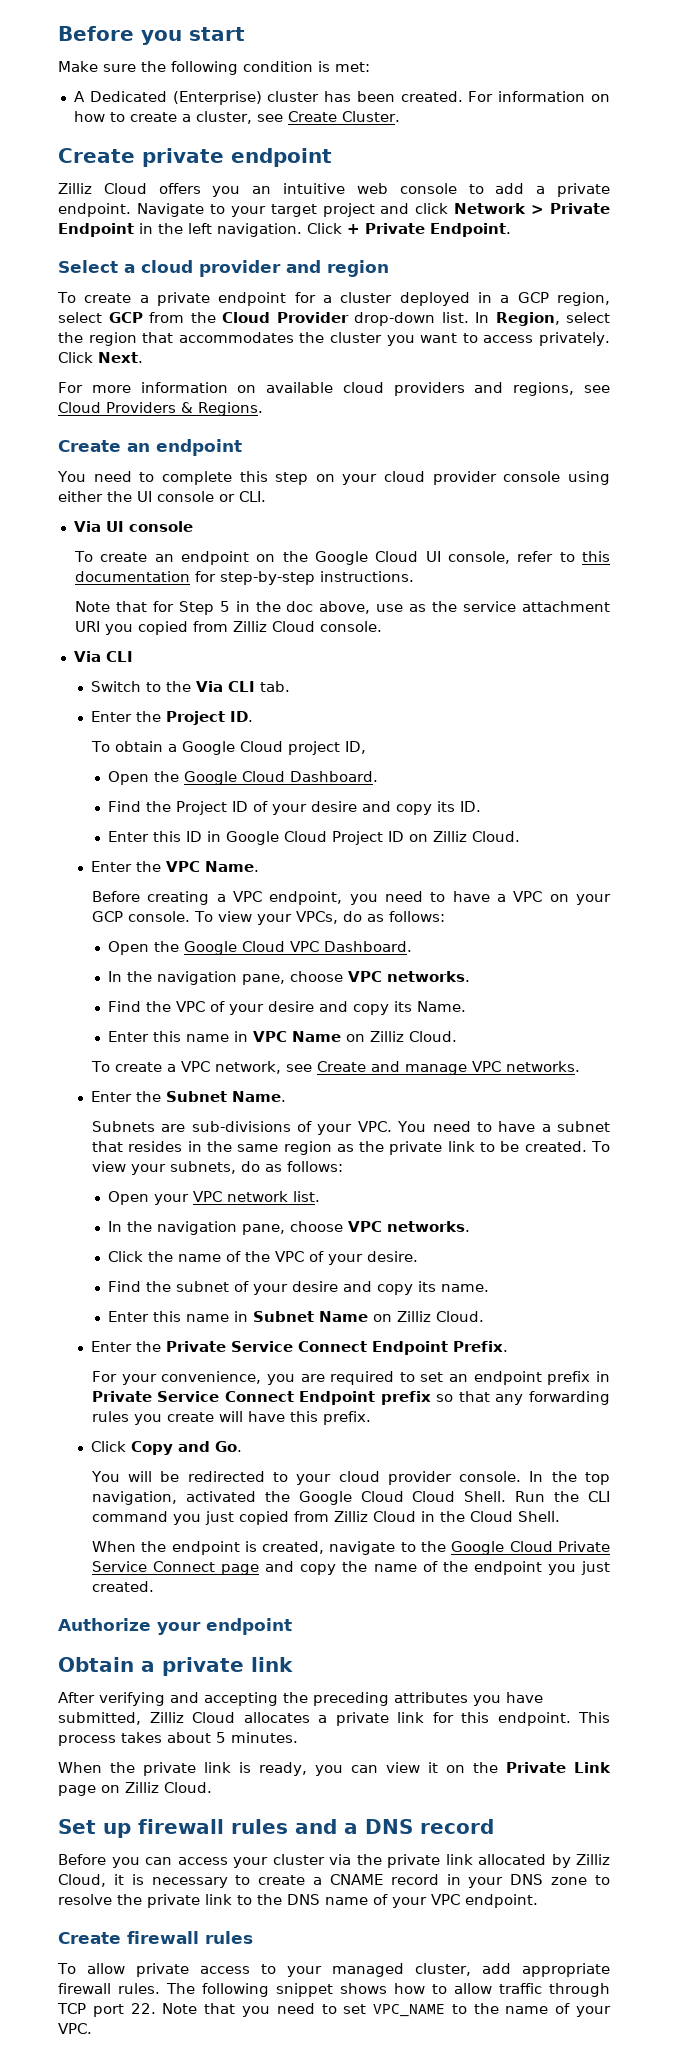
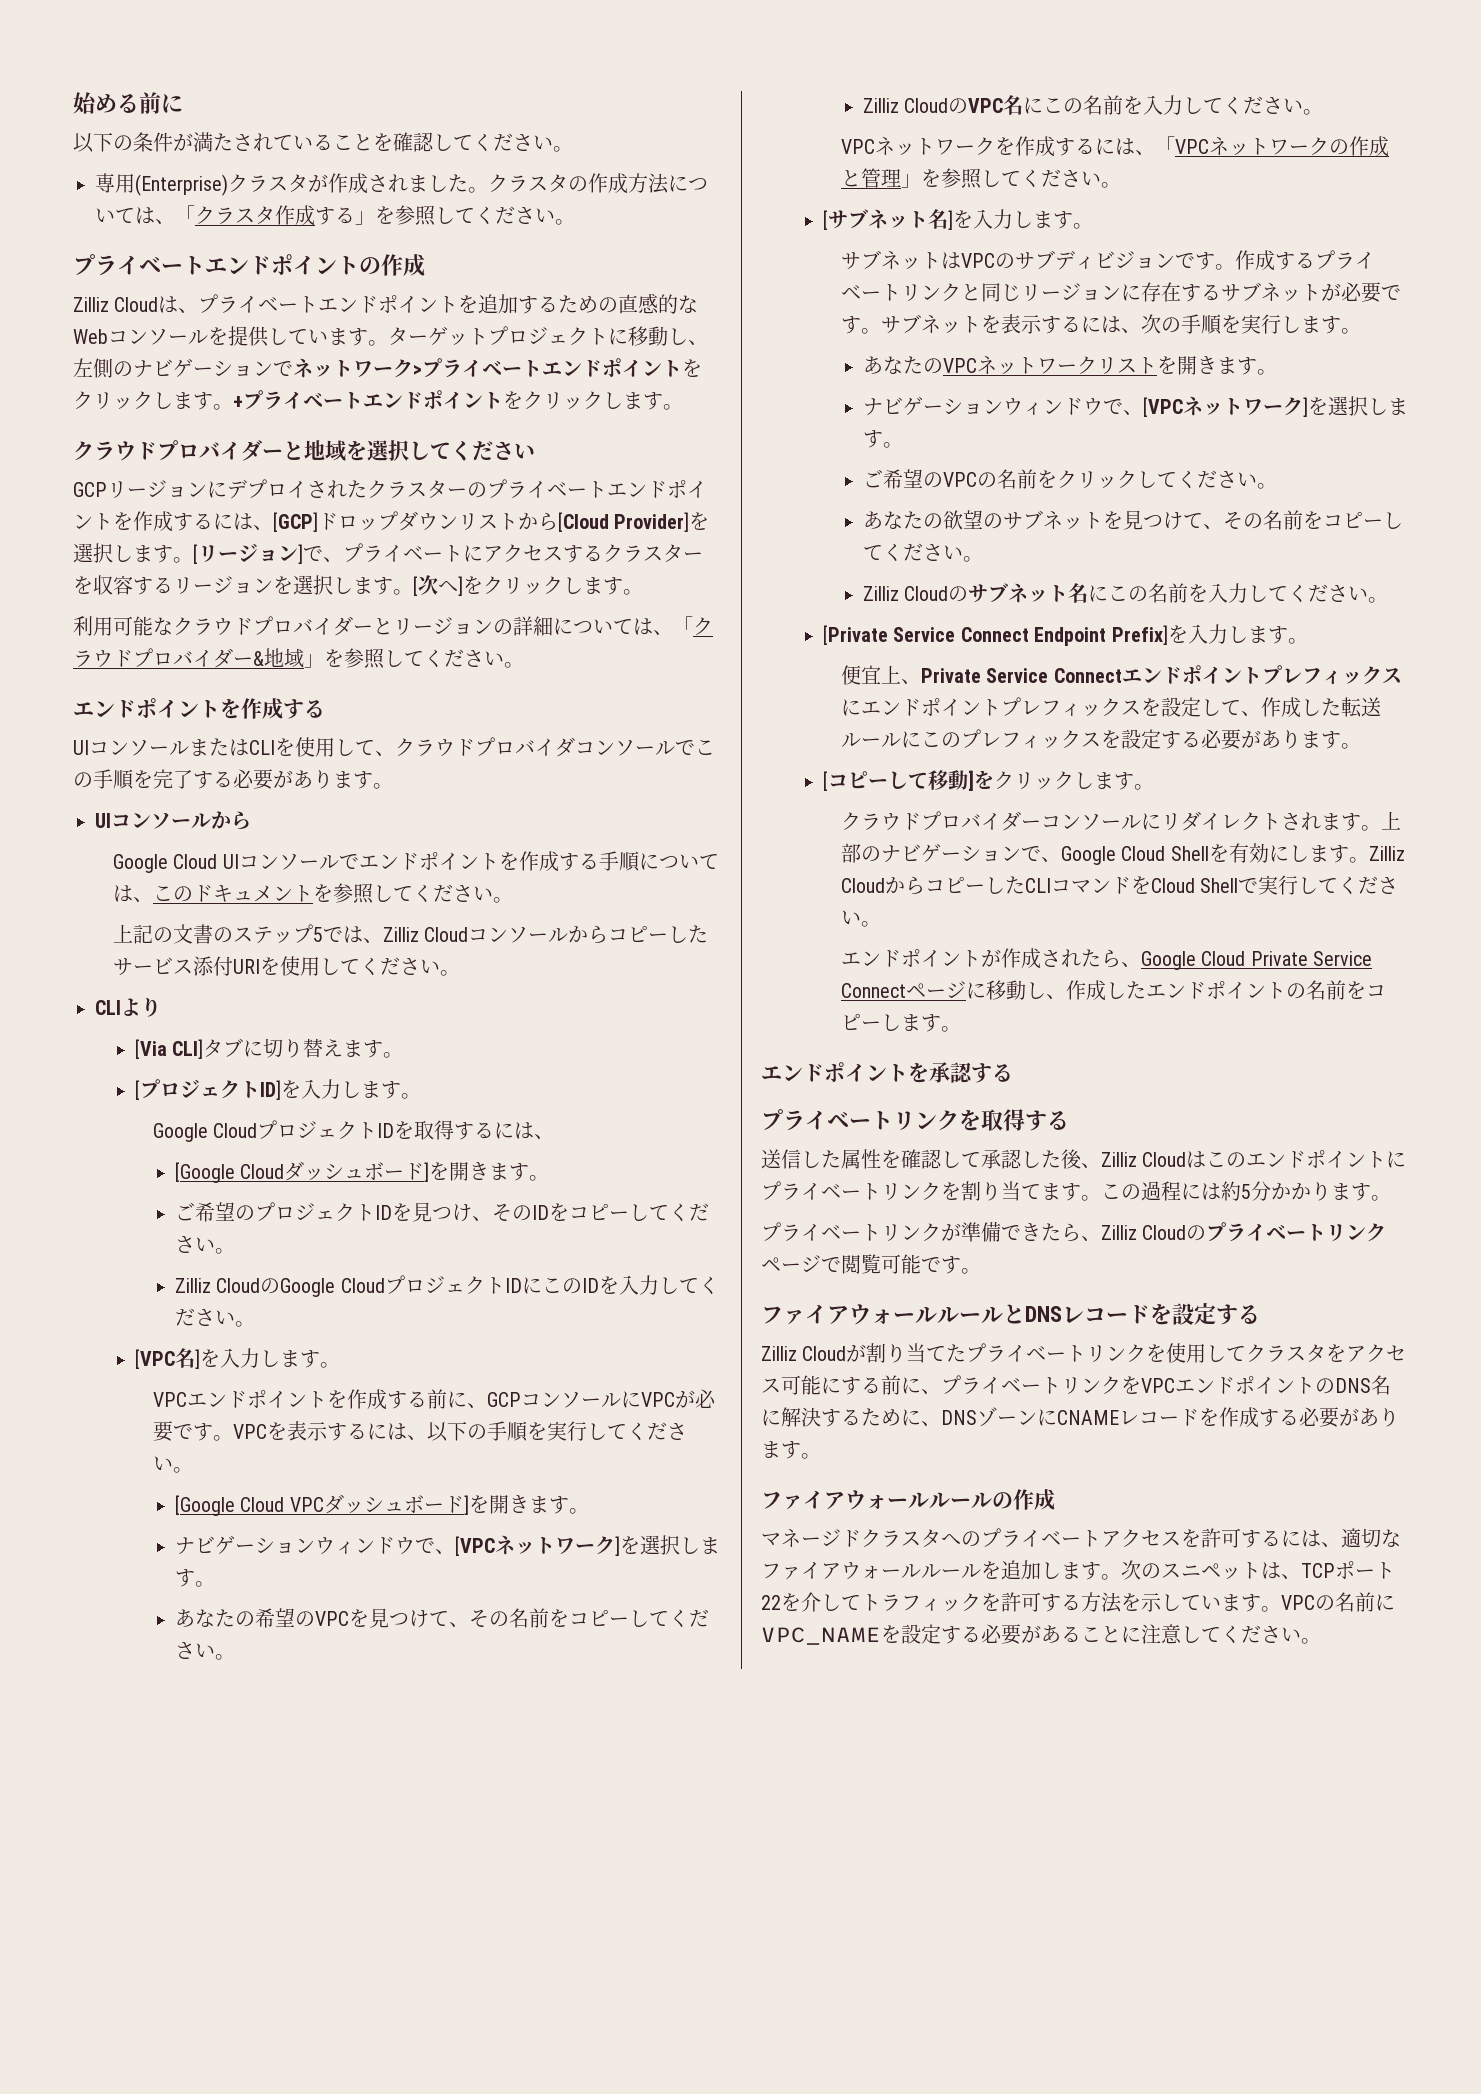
[58,26,245,45] [58,61,370,75] [73,91,610,105] [73,111,400,124] [58,148,332,167] [58,183,610,197] [58,203,610,217] [58,223,511,237] [58,260,389,277] [57,292,611,306] [58,312,610,326] [58,332,611,346] [58,352,143,363] [58,382,610,396] [58,402,263,416] [58,439,242,456] [57,471,610,485] [58,491,266,502] [73,521,193,532] [73,551,611,565] [74,571,414,585] [74,601,610,615] [74,621,382,635] [73,651,133,662] [90,681,290,692] [90,711,253,725] [90,741,366,755] [107,771,378,785] [107,801,481,815] [107,831,520,845] [90,861,259,872] [91,891,611,905] [91,911,445,925] [107,941,412,955] [107,971,470,985] [107,1001,466,1015] [107,1031,457,1042] [90,1061,580,1075] [90,1091,286,1102] [91,1121,610,1135] [91,1141,611,1155] [91,1161,343,1175] [107,1191,320,1205] [107,1221,470,1235] [107,1251,418,1265] [107,1281,489,1295] [107,1311,484,1322] [90,1341,508,1355] [91,1371,610,1385] [91,1391,610,1405] [91,1411,371,1425] [90,1441,242,1455] [90,1471,610,1485] [91,1491,610,1505] [91,1511,560,1525] [91,1541,447,1555] Before you start // Make sure the following condition is met: // A Dedicated (Enterprise) cluster has been created. For information on how to create a cluster, see Create Cluster. // Create private endpoint // Zilliz Cloud offers you an intuitive web console to add a private endpoint. Navigate to your target project and click Network > Private Endpoint in the left navigation. Click + Private Endpoint. // Select a cloud provider and region // To create a private endpoint for a cluster deployed in a GCP region, select GCP from the Cloud Provider drop-down list. In Region, select the region that accommodates the cluster you want to access privately. Click Next. // For more information on available cloud providers and regions, see Cloud Providers & Regions. // Create an endpoint // You need to complete this step on your cloud provider console using either the UI console or CLI. // Via UI console // To create an endpoint on the Google Cloud UI console, refer to this documentation for step-by-step instructions. // Note that for Step 5 in the doc above, use as the service attachment URI you copied from Zilliz Cloud console. // Via CLI // Switch to the Via CLI tab. // Enter the Project ID. // To obtain a Google Cloud project ID, // Open the Google Cloud Dashboard. // Find the Project ID of your desire and copy its ID. // Enter this ID in Google Cloud Project ID on Zilliz Cloud. // Enter the VPC Name. // Before creating a VPC endpoint, you need to have a VPC on your GCP console. To view your VPCs, do as follows: // Open the Google Cloud VPC Dashboard. // In the navigation pane, choose VPC networks. // Find the VPC of your desire and copy its Name. // Enter this name in VPC Name on Zilliz Cloud. // To create a VPC network, see Create and manage VPC networks. // Enter the Subnet Name. // Subnets are sub-divisions of your VPC. You need to have a subnet that resides in the same region as the private link to be created. To view your subnets, do as follows: // Open your VPC network list. // In the navigation pane, choose VPC networks. // Click the name of the VPC of your desire. // Find the subnet of your desire and copy its name. // Enter this name in Subnet Name on Zilliz Cloud. // Enter the Private Service Connect Endpoint Prefix. // For your convenience, you are required to set an endpoint prefix in Private Service Connect Endpoint prefix so that any forwarding rules you create will have this prefix. // Click Copy and Go. // You will be redirected to your cloud provider console. In the top navigation, activated the Google Cloud Cloud Shell. Run the CLI command you just copied from Zilliz Cloud in the Cloud Shell. // When the endpoint is created, navigate to the -> [73,92,183,114] [73,132,573,153] [95,173,708,196] [95,205,575,226] [73,254,425,277] [73,293,699,314] [73,326,708,347] [73,358,702,378] [73,390,683,410] [73,440,535,462] [73,479,707,499] [73,511,710,532] [73,543,703,564] [73,575,643,596] [73,616,713,636] [73,648,524,669] [73,698,325,720] [73,737,715,757] [73,769,393,790] [95,811,251,830] [112,851,719,873] [112,883,513,904] [112,924,709,944] [112,956,460,976] [95,997,161,1017] [134,1038,404,1059] [134,1079,421,1100] [152,1120,555,1142] [174,1161,550,1183] [174,1202,709,1222] [174,1236,235,1254] [174,1275,719,1297] [174,1308,255,1327] [134,1348,340,1369] [152,1389,716,1410] [152,1421,687,1442] [152,1456,193,1473] [174,1494,589,1516] [174,1535,720,1556] [174,1569,215,1587] [174,1608,709,1628] [174,1642,235,1660] [862,95,1324,115] [840,136,1389,157] [840,168,1121,189] [822,209,1093,230] [840,250,1375,271] [840,282,1401,303] [840,314,1361,335] [862,355,1277,375] [862,396,1408,417] [862,430,903,448] [862,469,1277,489] [862,510,1403,530] [862,543,983,562] [862,583,1389,603] [822,624,1308,646] [840,665,1402,685] [840,697,1381,718] [840,729,1361,750] [822,770,1154,791] [840,811,1401,831] [840,843,1405,865] [840,875,1399,895] [840,910,881,927] [840,948,1141,969] 始める前に // 以下の条件が満たされていることを確認してください。 // 専用(Enterprise)クラスタが作成されました。クラスタの作成方法については、「クラスタ作成する」を参照してください。 // プライベートエンドポイントの作成 // Zilliz Cloudは、プライベートエンドポイントを追加するための直感的なWebコンソールを提供しています。ターゲットプロジェクトに移動し、左側のナビゲーションでネットワーク>プライベートエンドポイントをクリックします。+プライベートエンドポイントをクリックします。 // クラウドプロバイダーと地域を選択してください // GCPリージョンにデプロイされたクラスターのプライベートエンドポイントを作成するには、[GCP]ドロップダウンリストから[Cloud Provider]を選択します。[リージョン]で、プライベートにアクセスするクラスターを収容するリージョンを選択します。[次へ]をクリックします。 // 利用可能なクラウドプロバイダーとリージョンの詳細については、「クラウドプロバイダー&地域」を参照してください。 // エンドポイントを作成する // UIコンソールまたはCLIを使用して、クラウドプロバイダコンソールでこの手順を完了する必要があります。 // UIコンソールから // Google Cloud UIコンソールでエンドポイントを作成する手順については、このドキュメントを参照してください。 // 上記の文書のステップ5では、Zilliz Cloudコンソールからコピーしたサービス添付URIを使用してください。 // CLIより // [Via CLI]タブに切り替えます。 // [プロジェクトID]を入力します。 // Google CloudプロジェクトIDを取得するには、 // [Google Cloudダッシュボード]を開きます。 // ご希望のプロジェクトIDを見つけ、そのIDをコピーしてください。 // Zilliz CloudのGoogle CloudプロジェクトIDにこのIDを入力してください。 // [VPC名]を入力します。 // VPCエンドポイントを作成する前に、GCPコンソールにVPCが必要です。VPCを表示するには、以下の手順を実行してください。 // [Google Cloud VPCダッシュボード]を開きます。 // ナビゲーションウィンドウで、[VPCネットワーク]を選択します。 // あなたの希望のVPCを見つけて、その名前をコピーしてください。 // Zilliz CloudのVPC名にこの名前を入力してください。 // VPCネットワークを作成するには、「VPCネットワークの作成と管理」を参照してください。 // [サブネット名]を入力します。 // サブネットはVPCのサブディビジョンです。作成するプライベートリンクと同じリージョンに存在するサブネットが必要です。サブネットを表示するには、次の手順を実行します。 // あなたのVPCネットワークリストを開きます。 // ナビゲーションウィンドウで、[VPCネットワーク]を選択します。 // ご希望のVPCの名前をクリックしてください。 // あなたの欲望のサブネットを見つけて、その名前をコピーしてください。 // Zilliz Cloudのサブネット名にこの名前を入力してください。 // [Private Service Connect Endpoint Prefix]を入力します。 // 便宜上、Private Service Connectエンドポイントプレフィックスにエンドポイントプレフィックスを設定して、作成した転送ルールにこのプレフィックスを設定する必要があります。 // [コピーして移動]をクリックします。 // クラウドプロバイダーコンソールにリダイレクトされます。上部のナビゲーションで、Google Cloud Shellを有効にします。Zilliz CloudからコピーしたCLIコマンドをCloud Shellで実行してください。 // エンドポイントが作成されたら、
[221,1561,610,1575] [91,1581,154,1592] [58,1618,292,1635] [58,1657,293,1676] [58,1692,543,1706] [58,1712,610,1726] [58,1732,298,1746] [58,1762,611,1776] [58,1782,212,1796] [58,1819,494,1838] [58,1854,610,1868] [58,1874,610,1888] [58,1894,538,1908] [58,1931,253,1944] [57,1963,610,1977] [58,1983,610,1997] [57,2003,611,2017] [58,2023,92,2034] page and copy the name of the endpoint you just created. // Authorize your endpoint // Obtain a private link // After verifying and accepting the preceding attributes you have submitted, Zilliz Cloud allocates a private link for this endpoint. This process takes about 5 minutes. // When the private link is ready, you can view it on the Private Link page on Zilliz Cloud. // Set up firewall rules and a DNS record // Before you can access your cluster via the private link allocated by Zilliz Cloud, it is necessary to create a CNAME record in your DNS zone to resolve the private link to the DNS name of your VPC endpoint. // Create firewall rules // To allow private access to your managed cluster, add appropriate firewall rules. The following snippet shows how to allow traffic through TCP port 22. Note that you need to set VPC_NAME to the name of your VPC. -> [905,980,1386,1001] [840,1014,961,1032] [761,1062,1013,1083] [761,1109,1069,1131] [761,1149,1407,1169] [761,1181,1391,1201] [761,1222,1387,1242] [761,1254,981,1274] [761,1303,1260,1325] [761,1343,1407,1363] [761,1375,1391,1395] [761,1407,1399,1428] [761,1441,821,1459] [761,1489,1055,1511] [761,1528,1401,1548] [761,1560,1395,1580] [761,1592,1395,1613] [761,1624,1321,1645] ページに移動し、作成したエンドポイントの名前をコピーします。 // エンドポイントを承認する // プライベートリンクを取得する // 送信した属性を確認して承認した後、Zilliz Cloudはこのエンドポイントにプライベートリンクを割り当てます。この過程には約5分かかります。 // プライベートリンクが準備できたら、Zilliz Cloudのプライベートリンクページで閲覧可能です。 // ファイアウォールルールとDNSレコードを設定する // Zilliz Cloudが割り当てたプライベートリンクを使用してクラスタをアクセス可能にする前に、プライベートリンクをVPCエンドポイントのDNS名に解決するために、DNSゾーンにCNAMEレコードを作成する必要があります。 // ファイアウォールルールの作成 // マネージドクラスタへのプライベートアクセスを許可するには、適切なファイアウォールルールを追加します。次のスニペットは、TCPポート22を介してトラフィックを許可する方法を示しています。VPCの名前にVPC_NAMEを設定する必要があることに注意してください。

